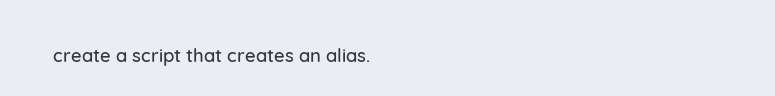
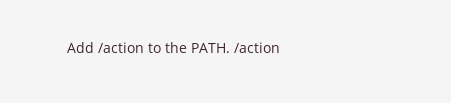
[53,48,370,66] create a script that creates an alias. -> [67,42,280,53] Add /action to the PATH. /action

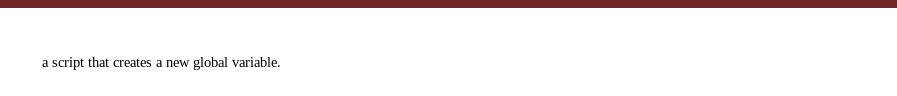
[67,42,280,53] Add /action to the PATH. /action -> [42,57,281,70] a script that creates a new global variable.

